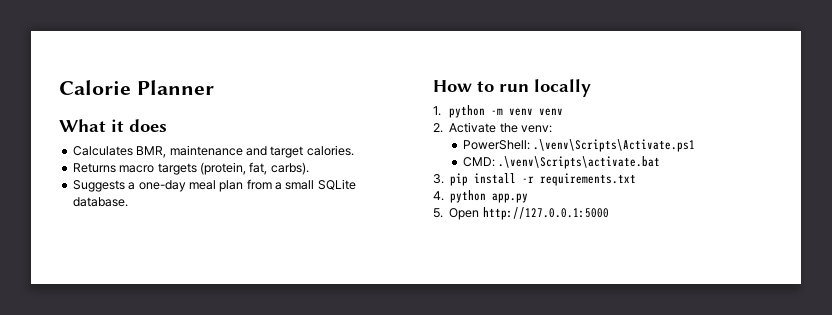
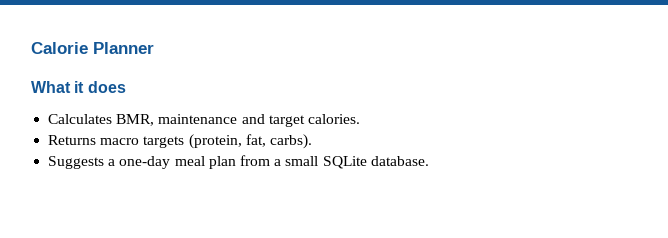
[433,79,591,97] [433,105,564,118] [433,122,552,133] [462,139,696,152] [462,156,661,169] [433,173,637,186] [433,190,529,203] [433,207,609,220] // How to run locally // 1. python -m venv venv // 2. Activate the venv: // PowerShell: .\venv\Scripts\Activate.ps1 // CMD: .\venv\Scripts\activate.bat // 3. pip install -r requirements.txt // 4. python app.py // 5. Open http://127.0.0.1:5000 -> (429, 161) none

